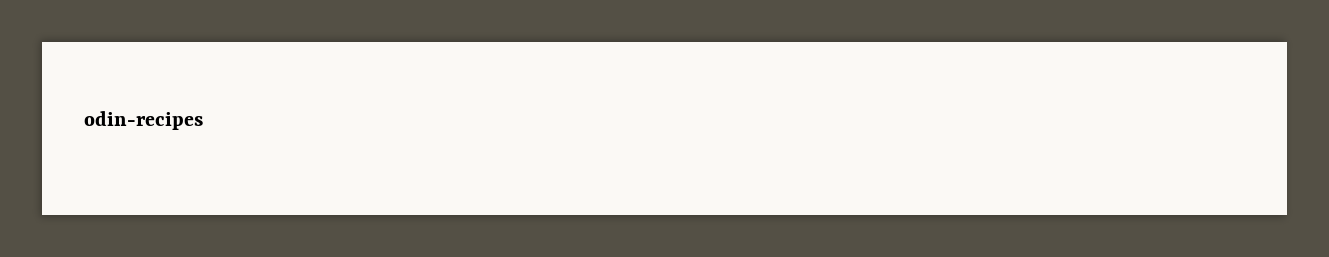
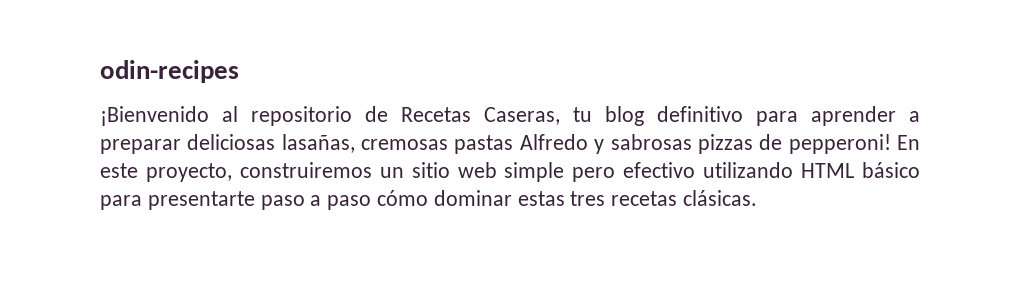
(203, 120) none -> [100,106,920,126] [100,134,921,154] [100,162,920,182] [100,190,758,210] // ¡Bienvenido al repositorio de Recetas Caseras, tu blog definitivo para aprender a preparar deliciosas lasañas, cremosas pastas Alfredo y sabrosas pizzas de pepperoni! En este proyecto, construiremos un sitio web simple pero efectivo utilizando HTML básico para presentarte paso a paso cómo dominar estas tres recetas clásicas.

